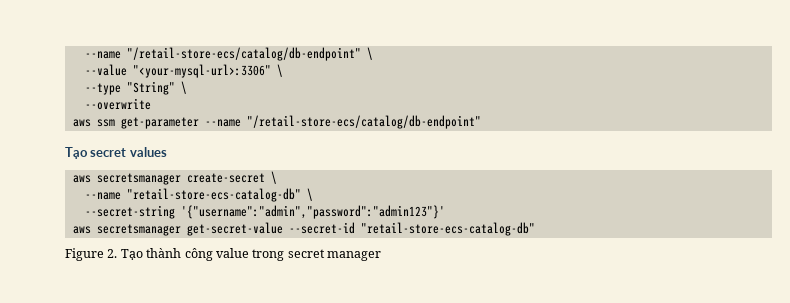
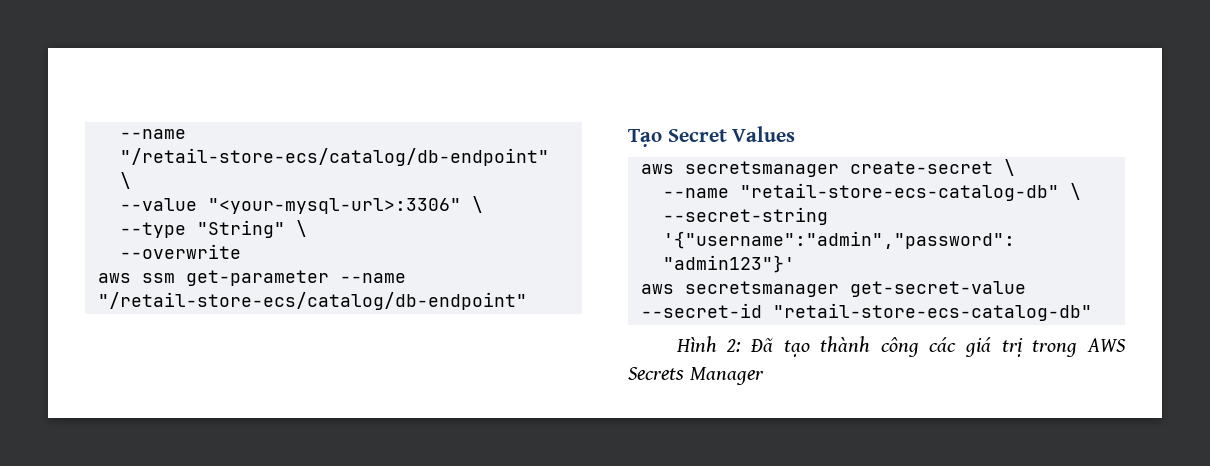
[90,147,167,157] secret values -> [667,126,796,142] Secret Values
[65,248,381,261] Figure 2. Tạo thành công value trong secret manager -> [675,336,1126,357] [628,367,764,385] Hình 2: Đã tạo thành công các giá trị trong AWS Secrets Manager

